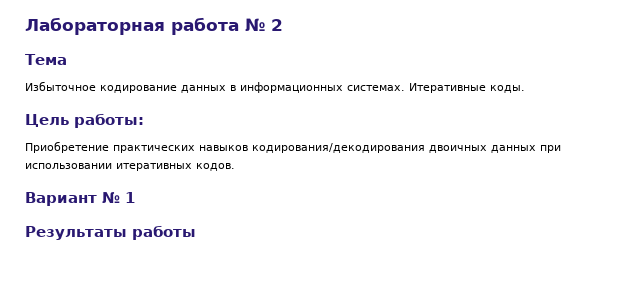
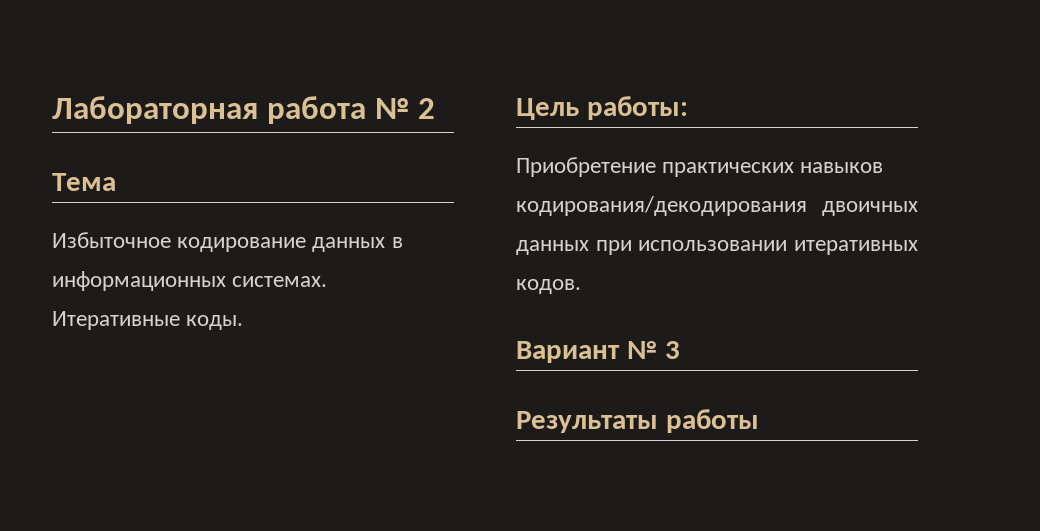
[125,192,135,203] 1 -> [664,341,680,359] 3

